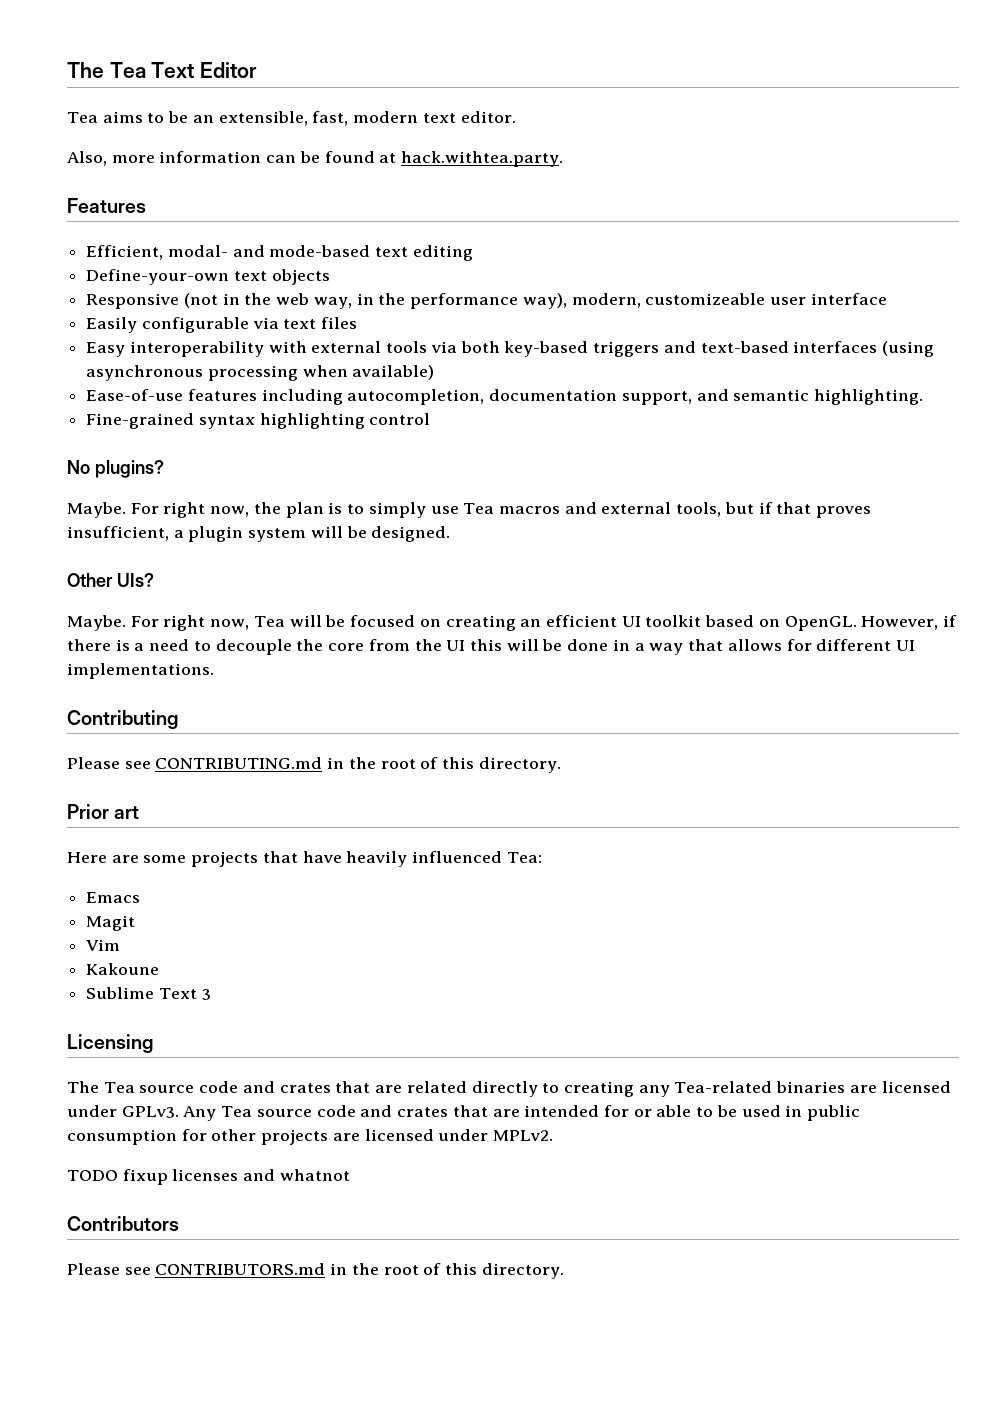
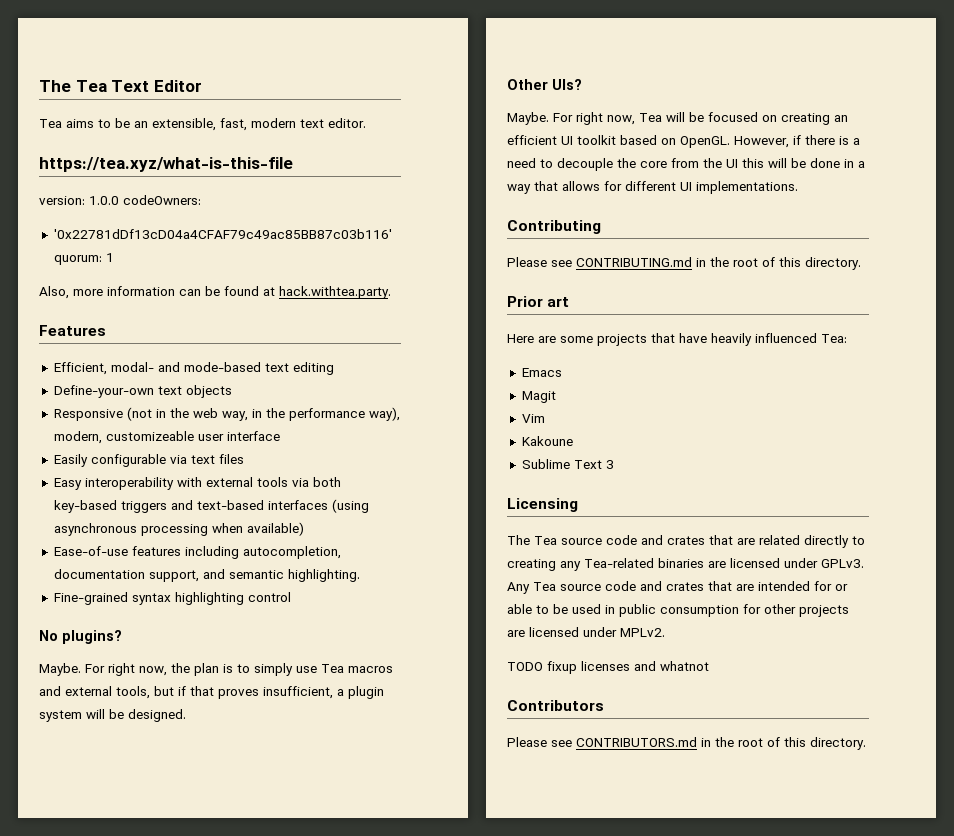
(516, 117) none -> [39,157,293,172] [39,195,201,205] [53,229,392,239] [53,253,114,265] // https://tea.xyz/what-is-this-file // version: 1.0.0 codeOwners: // '0x22781dDf13cD04a4CFAF79c49ac85BB87c03b116' quorum: 1

